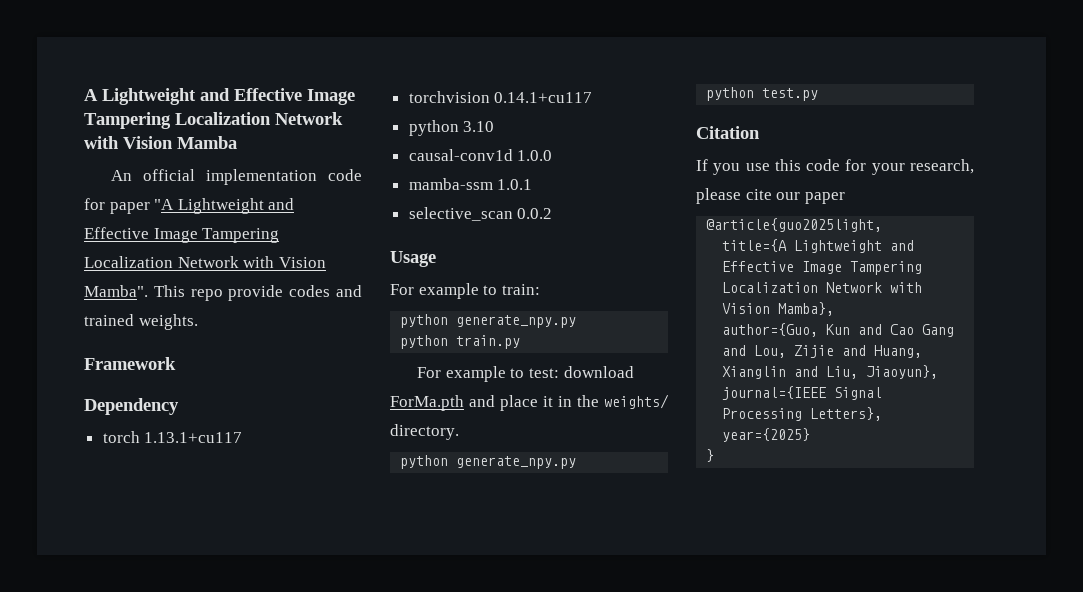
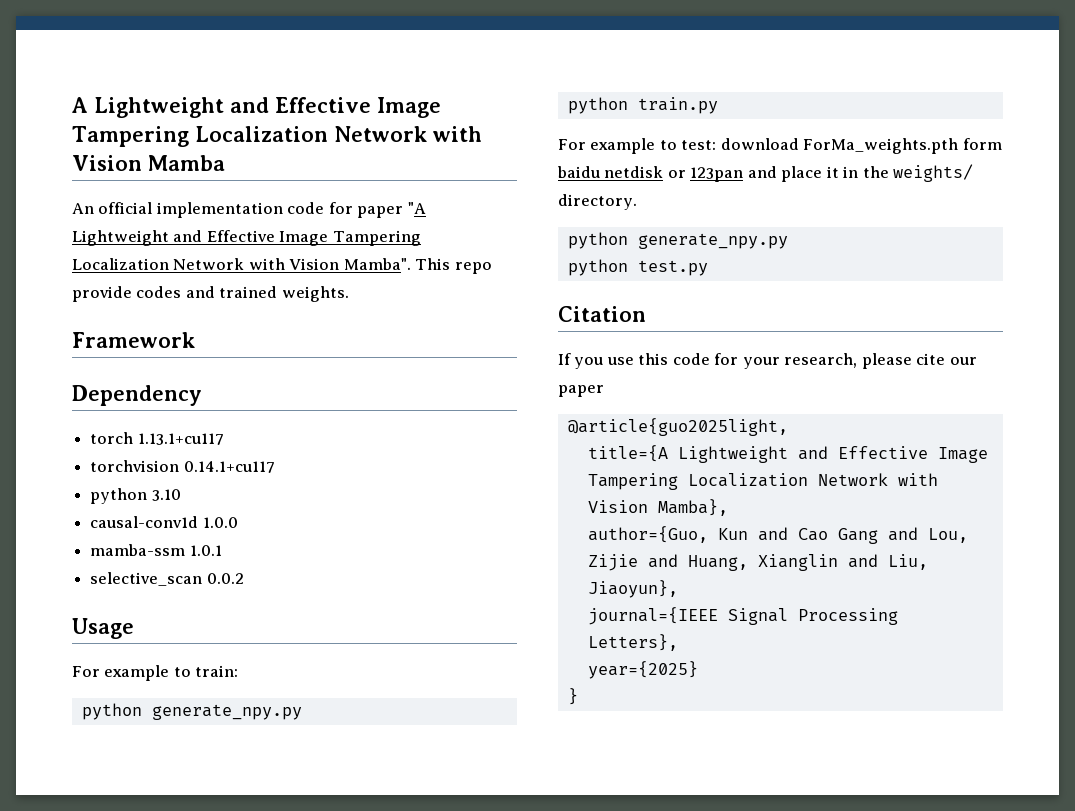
[390,395,464,411] ForMa.pth -> [803,138,1002,154] [557,166,744,182] ForMa_weights.pth form baidu netdisk or 123pan

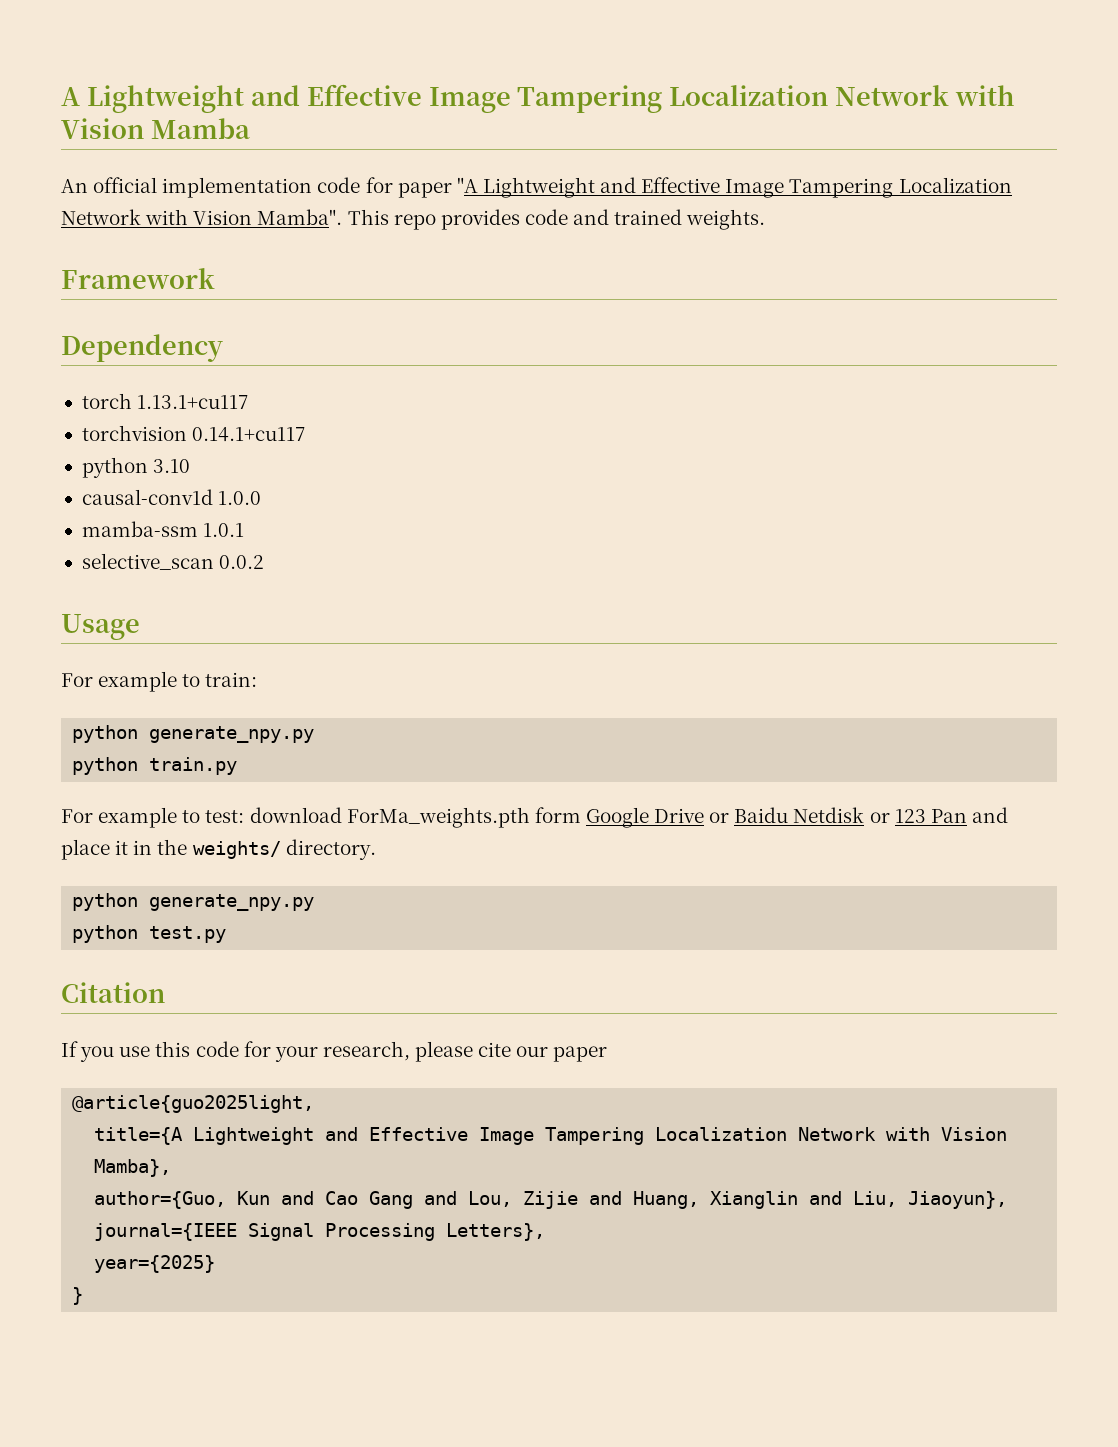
[72,286,182,302] provide codes -> [440,209,568,230] provides code
[557,166,744,182] baidu netdisk or 123pan -> [585,807,967,828] Google Drive or Baidu Netdisk or 123 Pan

